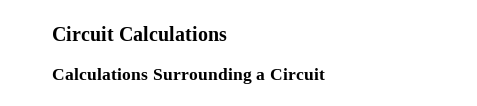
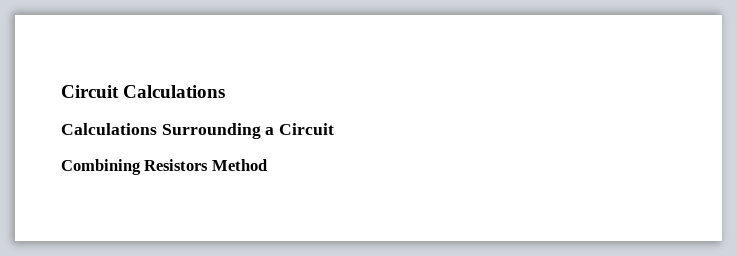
(326, 74) none -> [61,159,267,175] // Combining Resistors Method

